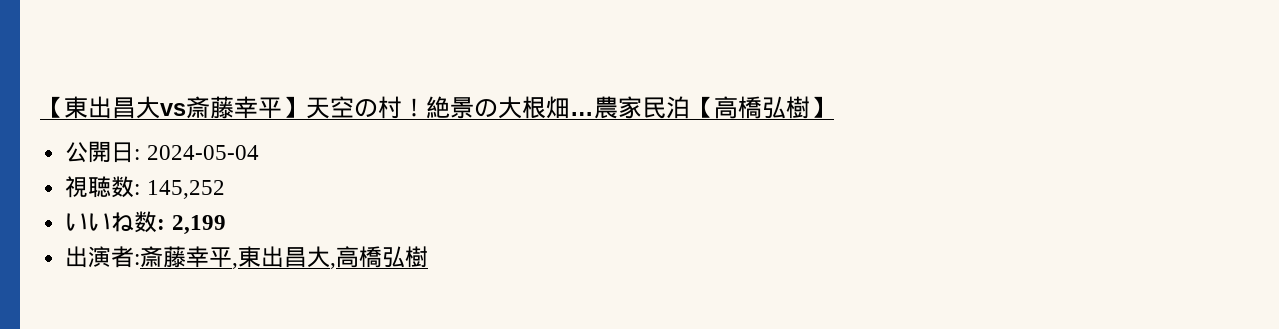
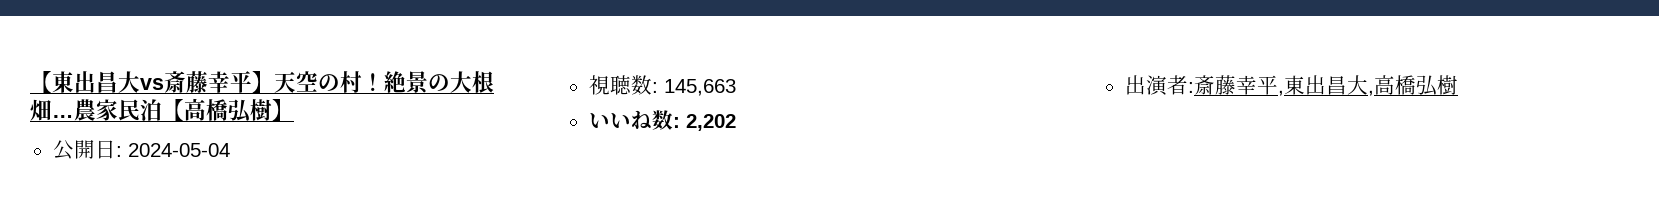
[146,180,225,199] 145,252 -> [663,79,736,96] 145,663
[171,215,226,235] 2,199 -> [685,114,736,131] 2,202

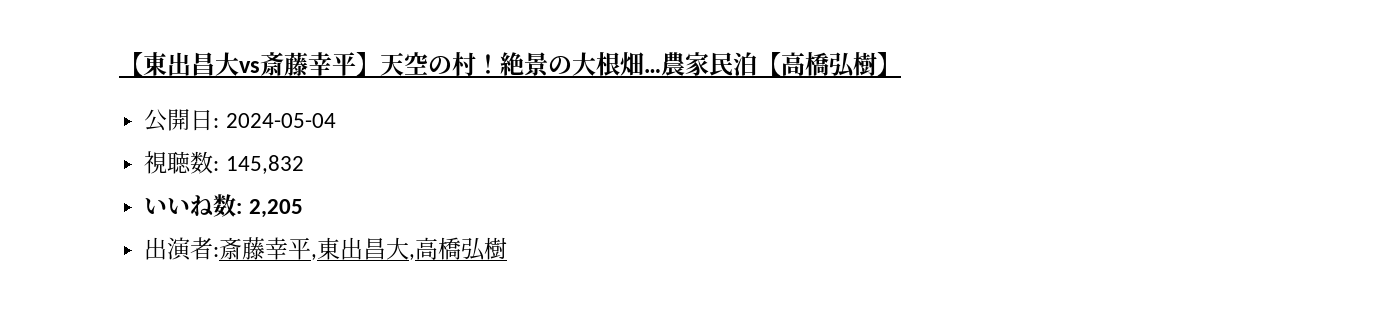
[663,79,736,96] 145,663 -> [225,155,304,174] 145,832
[685,114,736,131] 2,202 -> [248,199,303,218] 2,205

